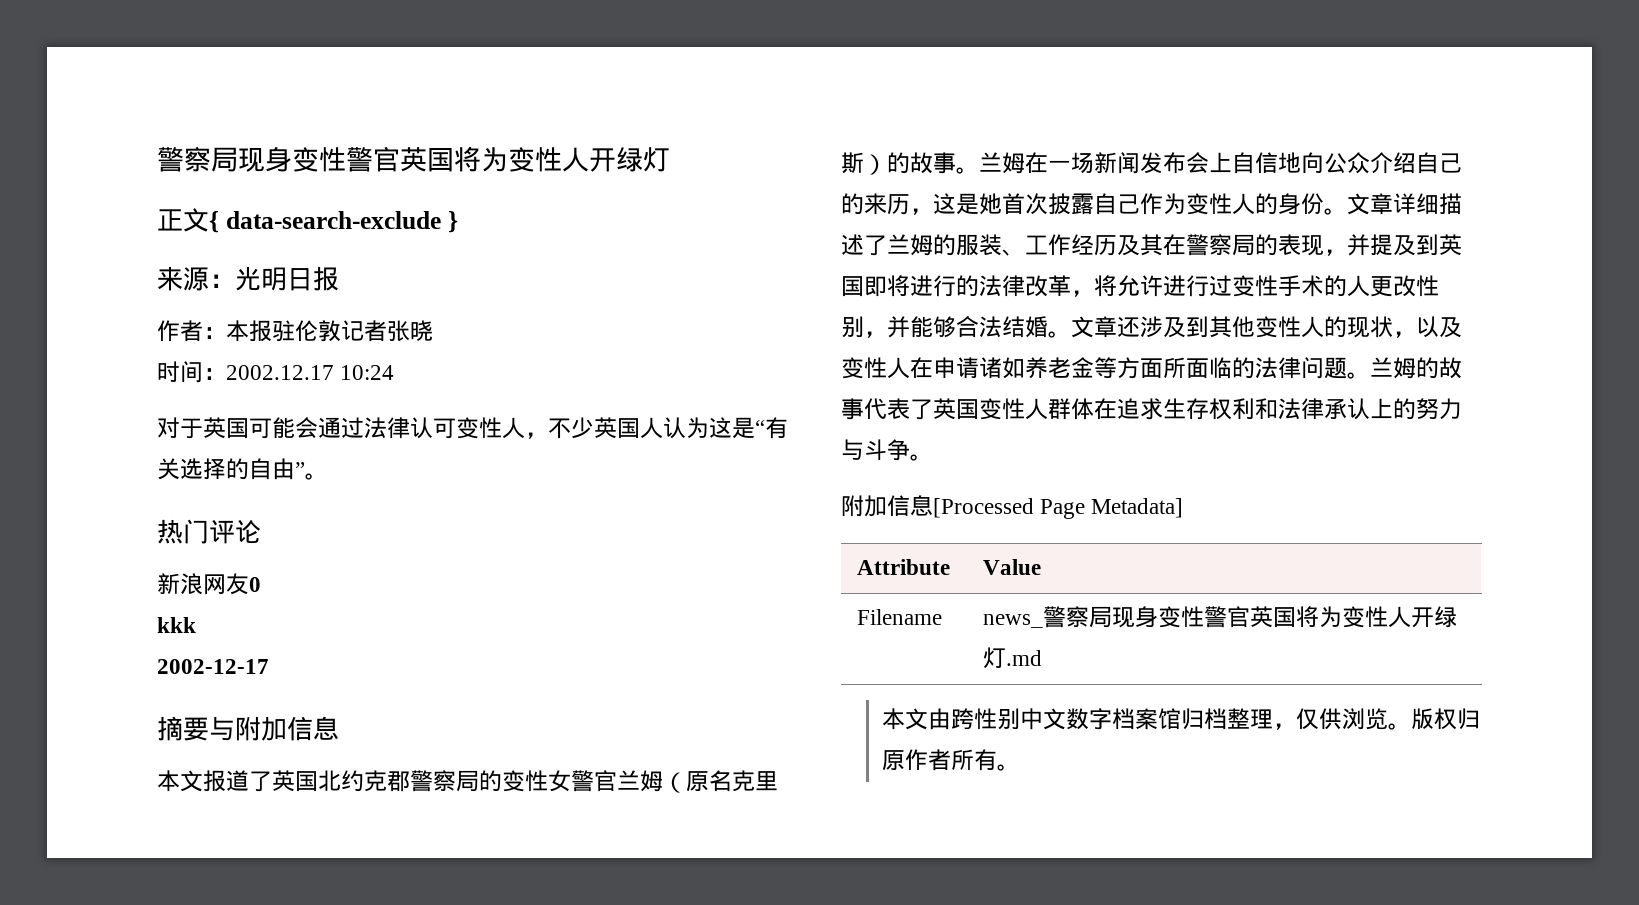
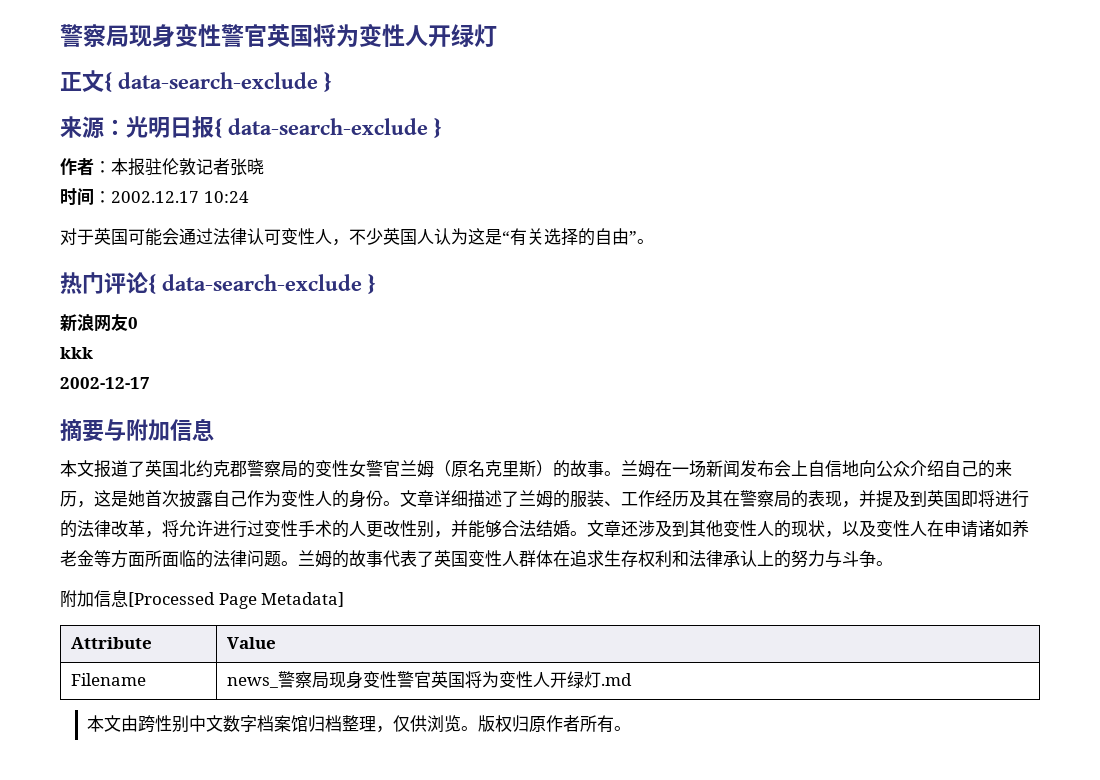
(339, 278) none -> [214,118,442,138] { data-search-exclude }
(261, 531) none -> [148,274,376,294] { data-search-exclude }

